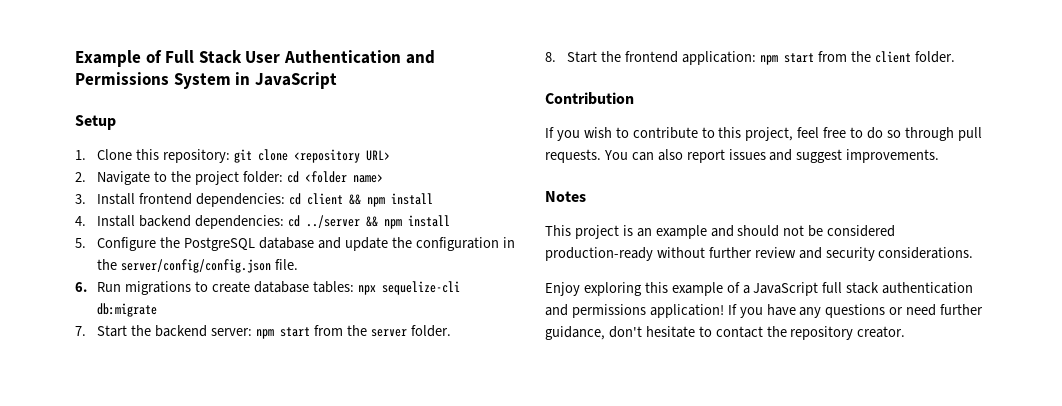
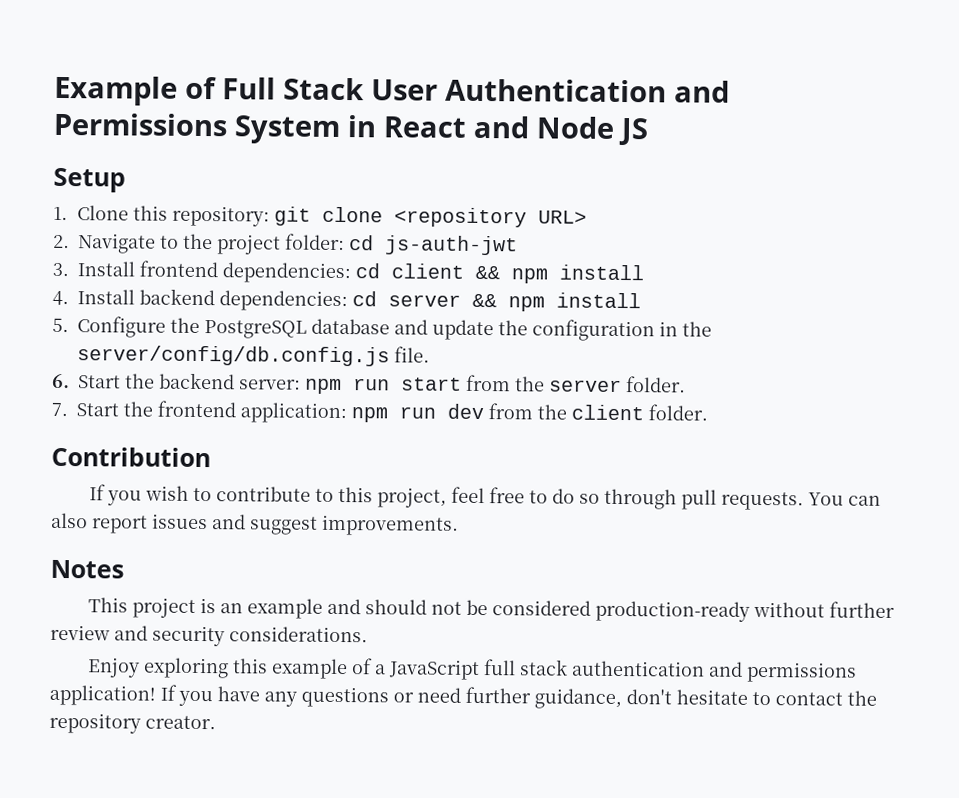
[254,72,337,89] JavaScript -> [383,115,649,146] React and Node JS
[304,171,383,183] <folder name> -> [385,235,518,256] js-auth-jwt
[306,215,361,228] ../server -> [388,294,461,307] server
[121,259,272,273] server/config/config.json -> [77,345,390,367] server/config/db.config.js
[97,281,460,295] [97,303,158,317] [75,326,86,336] Run migrations to create database tables: npx sequelize-cli db:migrate // 7. -> (70, 381) none
(274, 334) none -> [353,378,390,391] run
[545,52,556,62] 8. -> [51,402,68,417] 7.
[783,53,814,63] start -> [399,403,484,420] run dev

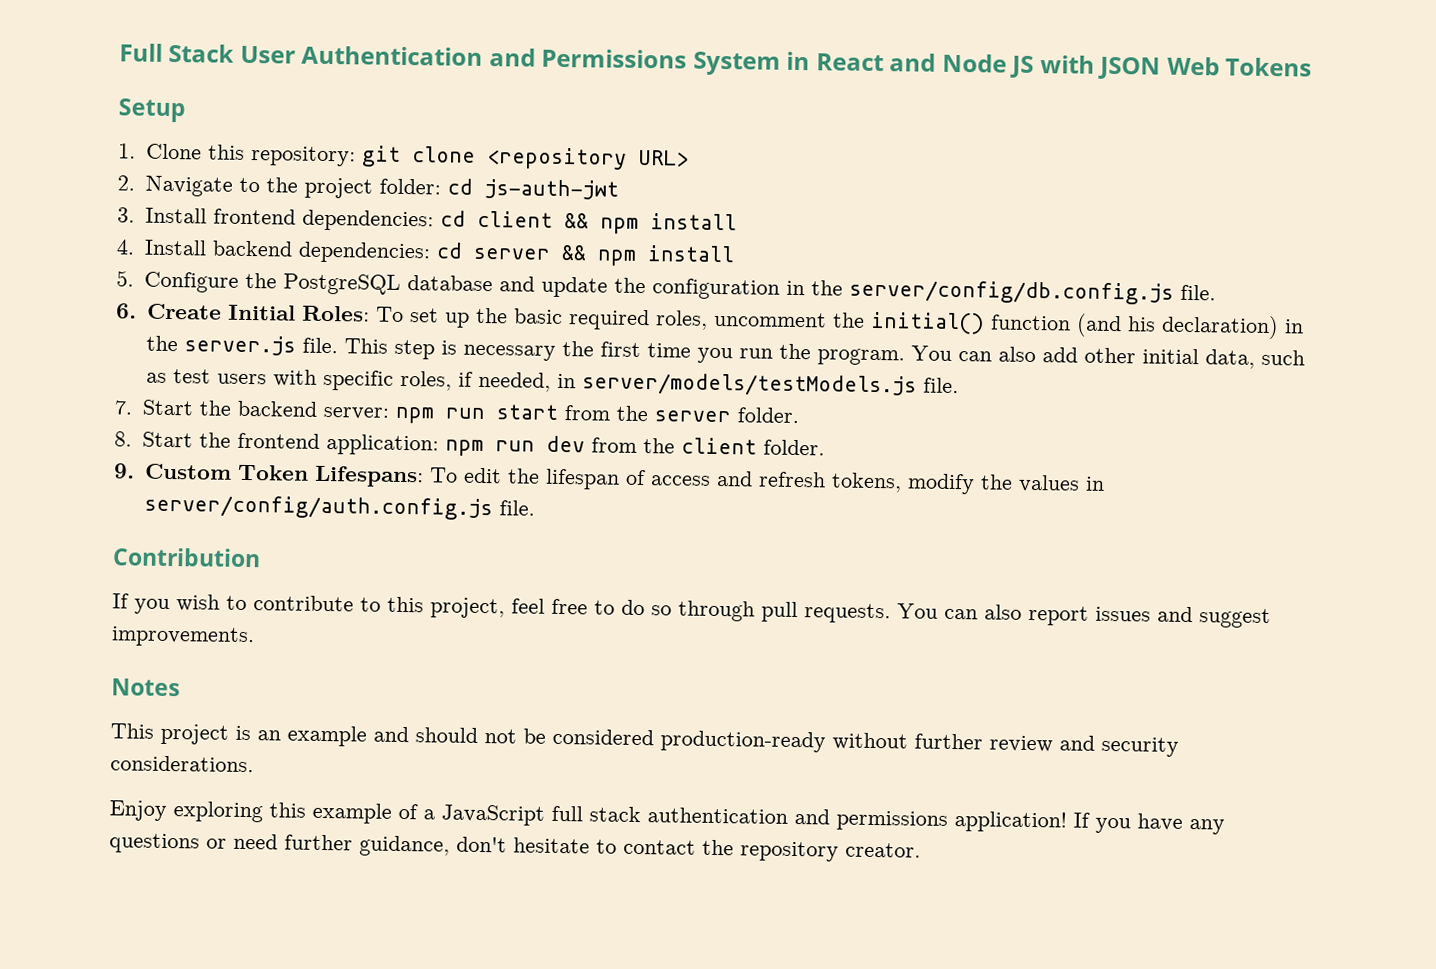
[54,75,217,106] Example of -> (119, 52) none
(649, 131) none -> [1039,55,1313,80] with JSON Web Tokens
(70, 381) none -> [146,303,1304,340] [145,335,1305,369] [145,369,959,398] [114,400,133,415] Create Initial Roles: To set up the basic required roles, uncomment the initial() function (and his declaration) in the server.js file. This step is necessary the first time you run the program. You can also add other initial data, such as test users with specific roles, if needed, in server/models/testModels.js file. // 7.
[51,402,68,417] 7. -> [114,431,132,447] 8.
(708, 412) none -> [114,463,1105,495] [143,494,535,521] // 9. Custom Token Lifespans: To edit the lifespan of access and refresh tokens, modify the values in server/config/auth.config.js file.

